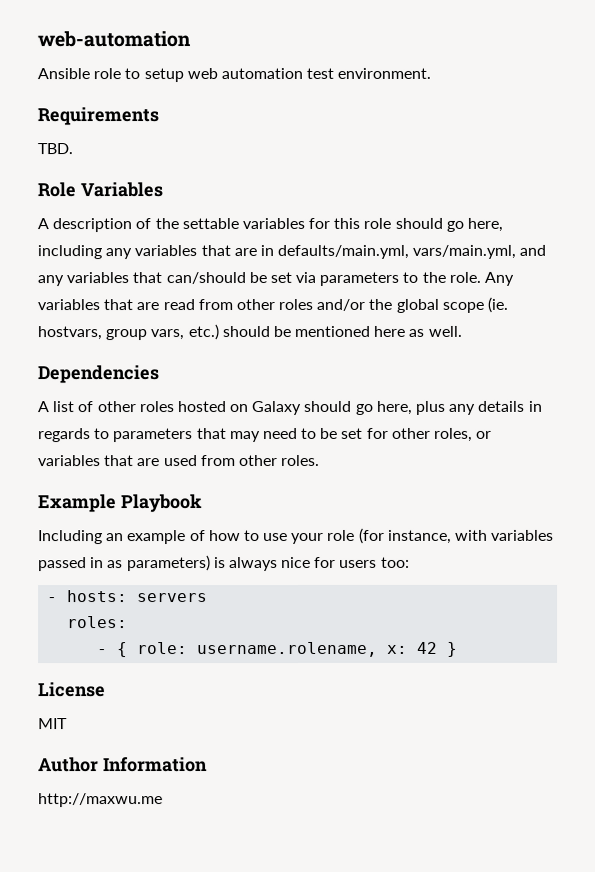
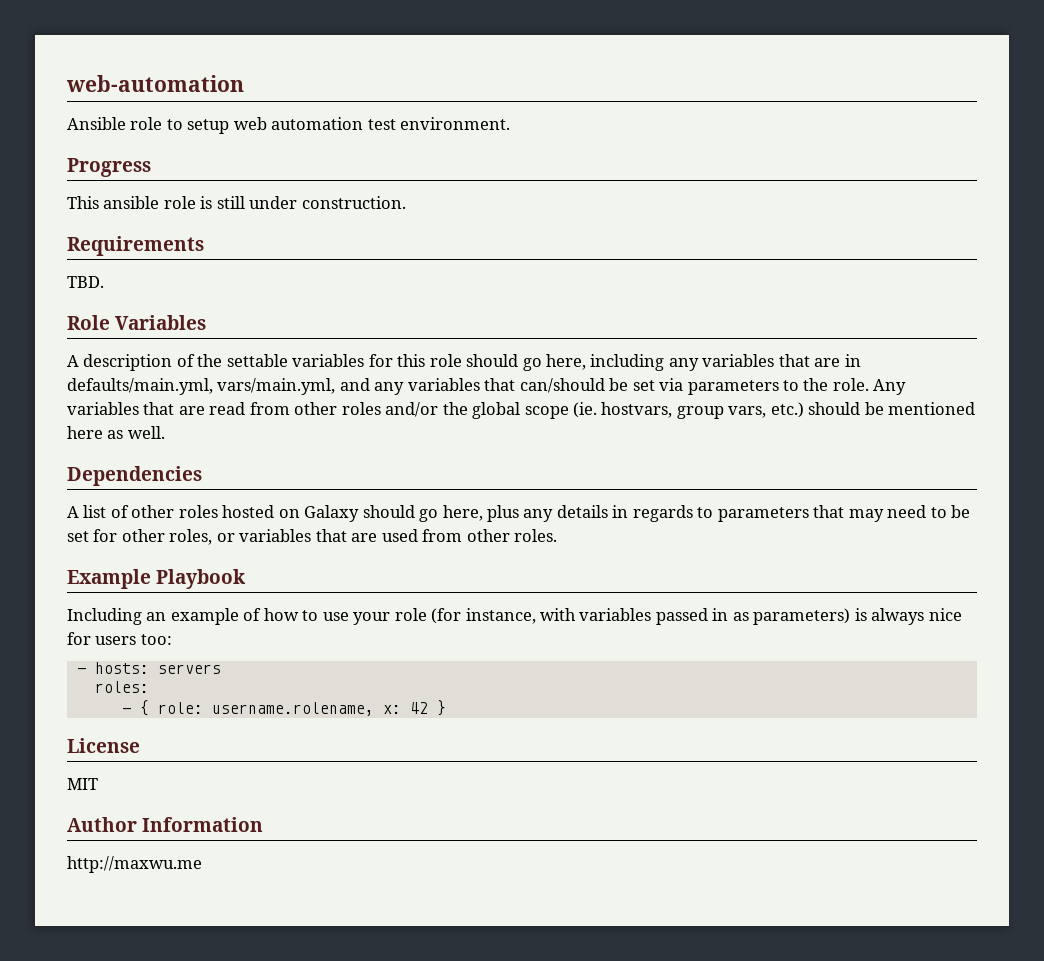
(432, 73) none -> [67,158,151,177] [67,196,406,209] // Progress // This ansible role is still under construction.

